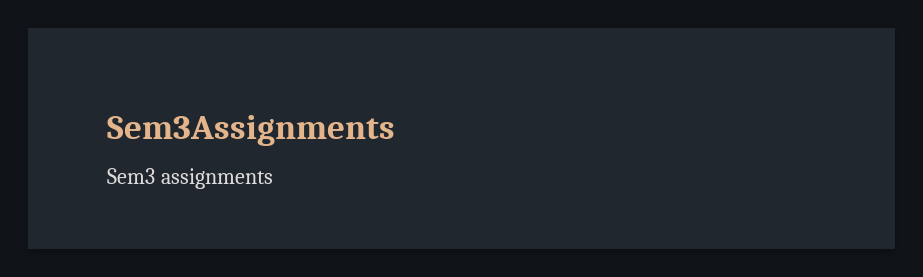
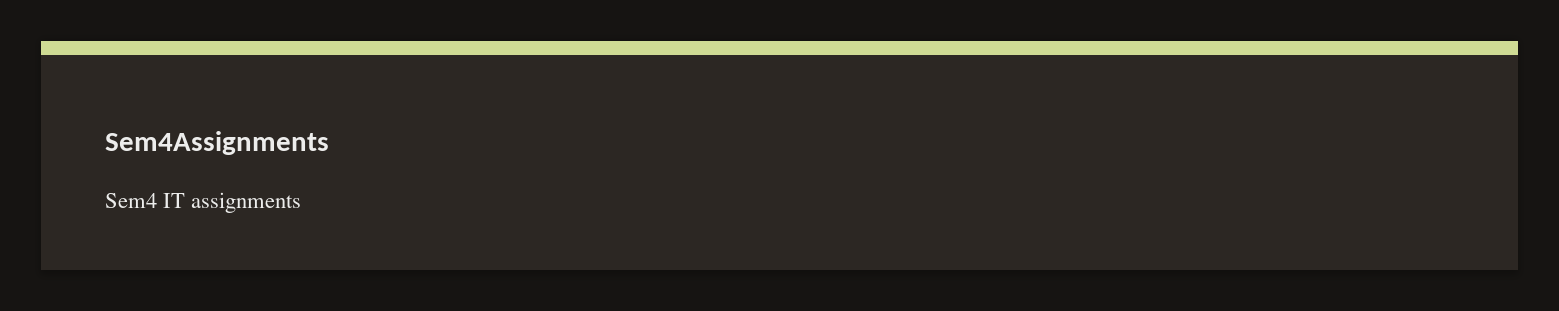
[107,115,395,146] [107,168,155,184] Sem3Assignments // Sem3 -> [105,131,329,155] [105,193,186,208] Sem4Assignments // Sem4 IT

